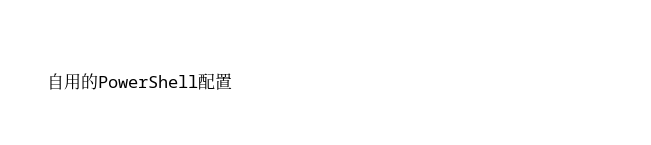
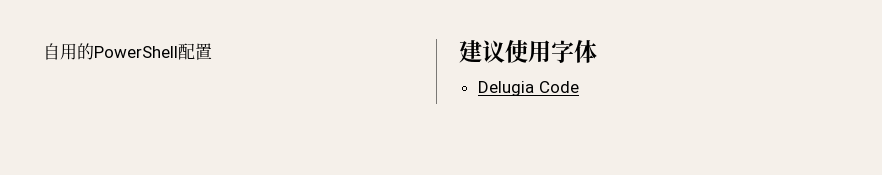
(232, 81) none -> [459,40,597,63] [477,81,579,96] // 建议使用字体 // Delugia Code

